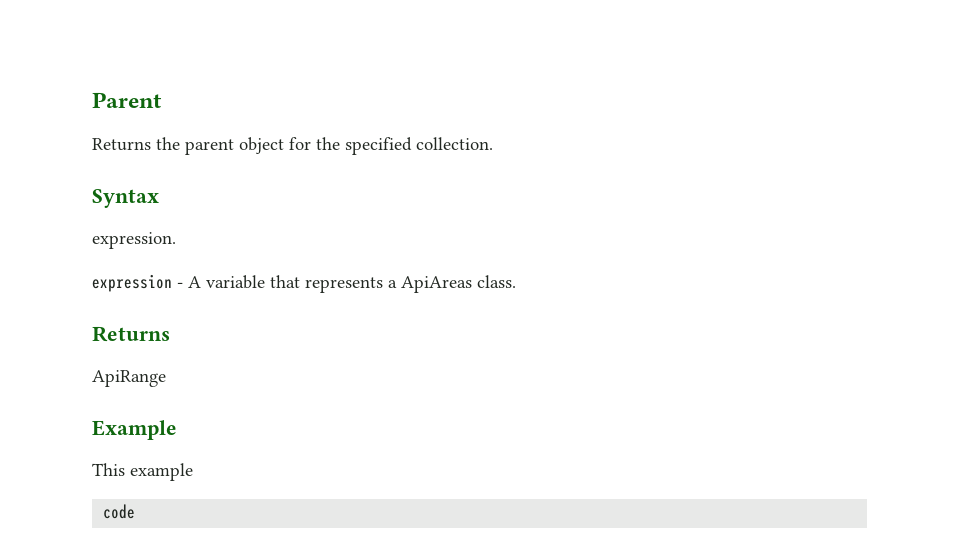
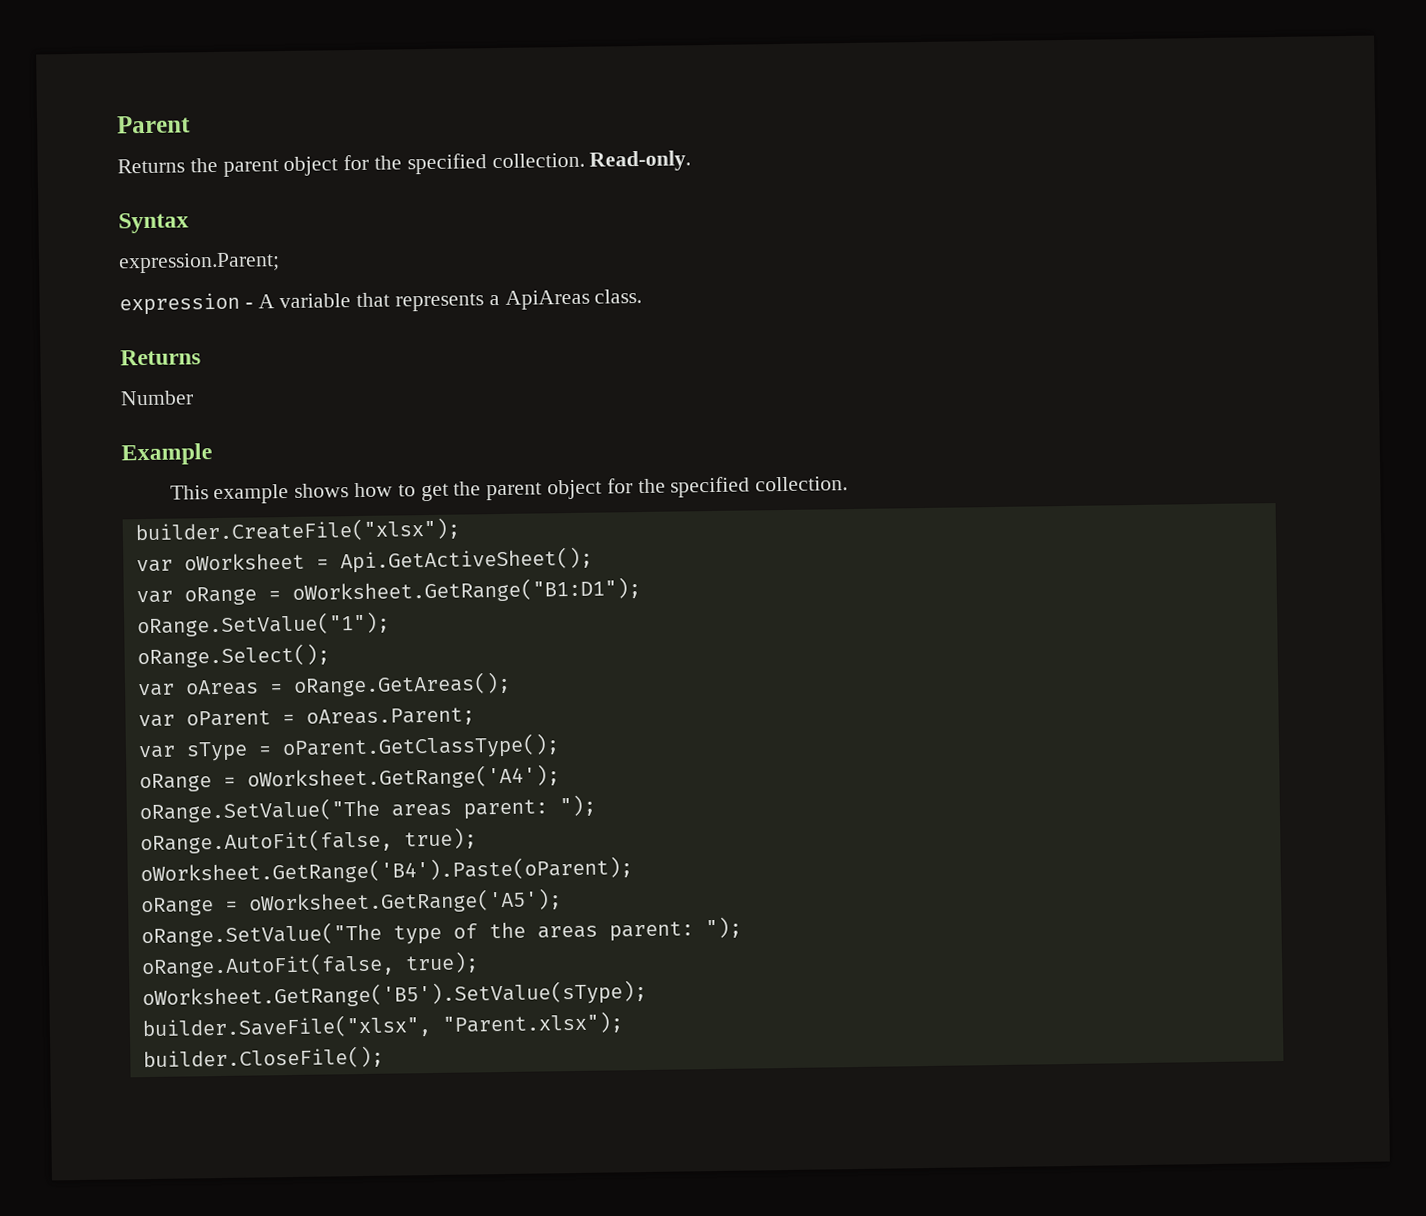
(493, 143) none -> [589,150,692,172] Read-only.
[92,232,176,249] expression. -> [118,252,280,274] expression.Parent;
[92,370,166,387] ApiRange -> [120,390,194,406] Number
[103,504,136,519] // code -> [294,476,849,502] [134,517,460,544] [135,546,593,574] [135,577,641,606] [136,611,390,638] [136,643,330,669] [137,671,511,697] [137,707,475,728] [137,733,560,762] [138,764,560,793] [138,794,596,824] [139,827,477,855] [139,856,633,886] [140,888,562,917] [140,916,742,948] [140,951,479,979] [141,979,647,1011] [141,1011,623,1041] [142,1045,384,1071] shows how to get the parent object for the specified collection. // builder.CreateFile("xlsx"); // var oWorksheet = Api.GetActiveSheet(); // var oRange = oWorksheet.GetRange("B1:D1"); // oRange.SetValue("1"); // oRange.Select(); // var oAreas = oRange.GetAreas(); // var oParent = oAreas.Parent; // var sType = oParent.GetClassType(); // oRange = oWorksheet.GetRange('A4'); // oRange.SetValue("The areas parent: "); // oRange.AutoFit(false, true); // oWorksheet.GetRange('B4').Paste(oParent); // oRange = oWorksheet.GetRange('A5'); // oRange.SetValue("The type of the areas parent: "); // oRange.AutoFit(false, true); // oWorksheet.GetRange('B5').SetValue(sType); // builder.SaveFile("xlsx", "Parent.xlsx"); // builder.CloseFile();

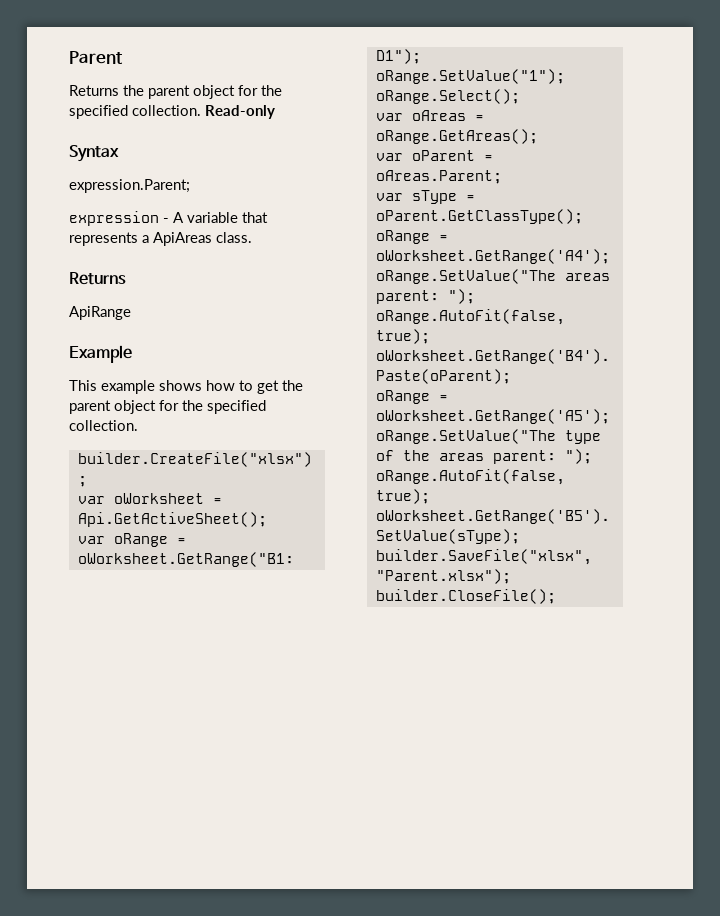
[589,150,692,172] Read-only. -> [205,105,275,119] Read-only
[120,390,194,406] Number -> [69,306,131,320] ApiRange

